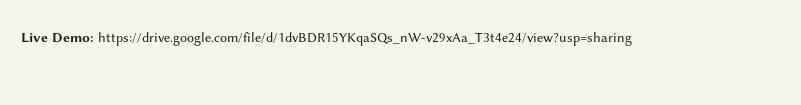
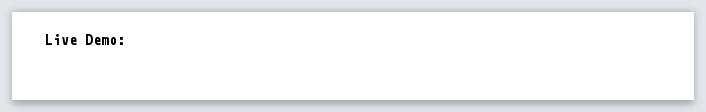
[98,32,632,46] https://drive.google.com/file/d/1dvBDR15YKqaSQs_nW-v29xAa_T3t4e24/view?usp=sharing -> (125, 39) none

